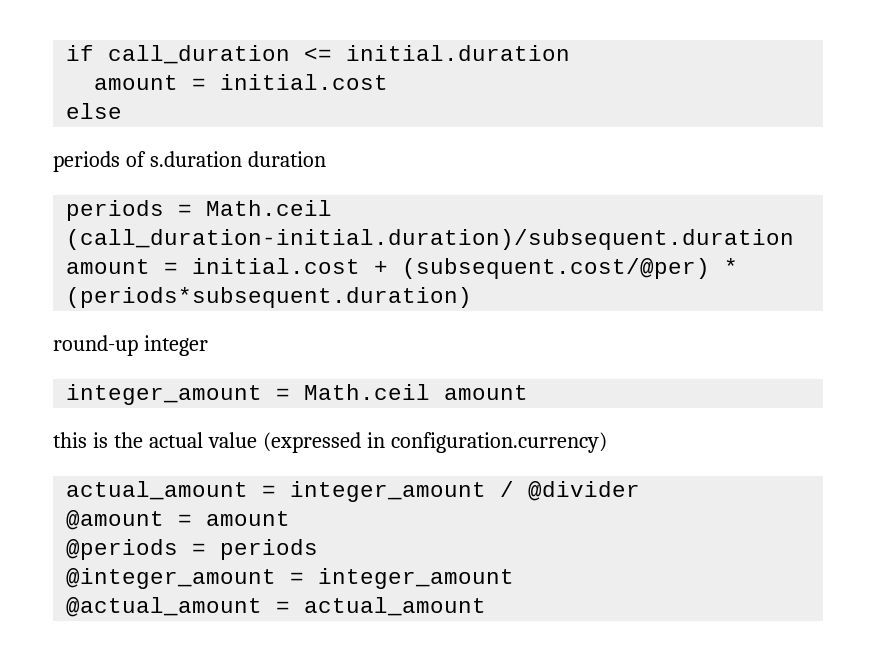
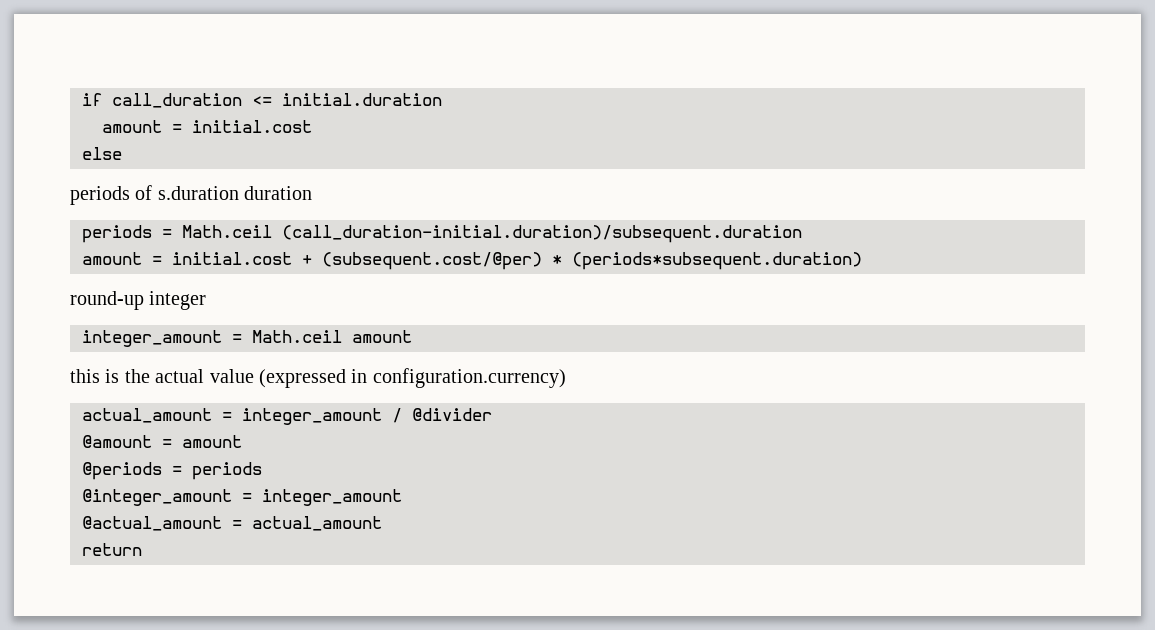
(487, 606) none -> [82,543,142,556] // return

